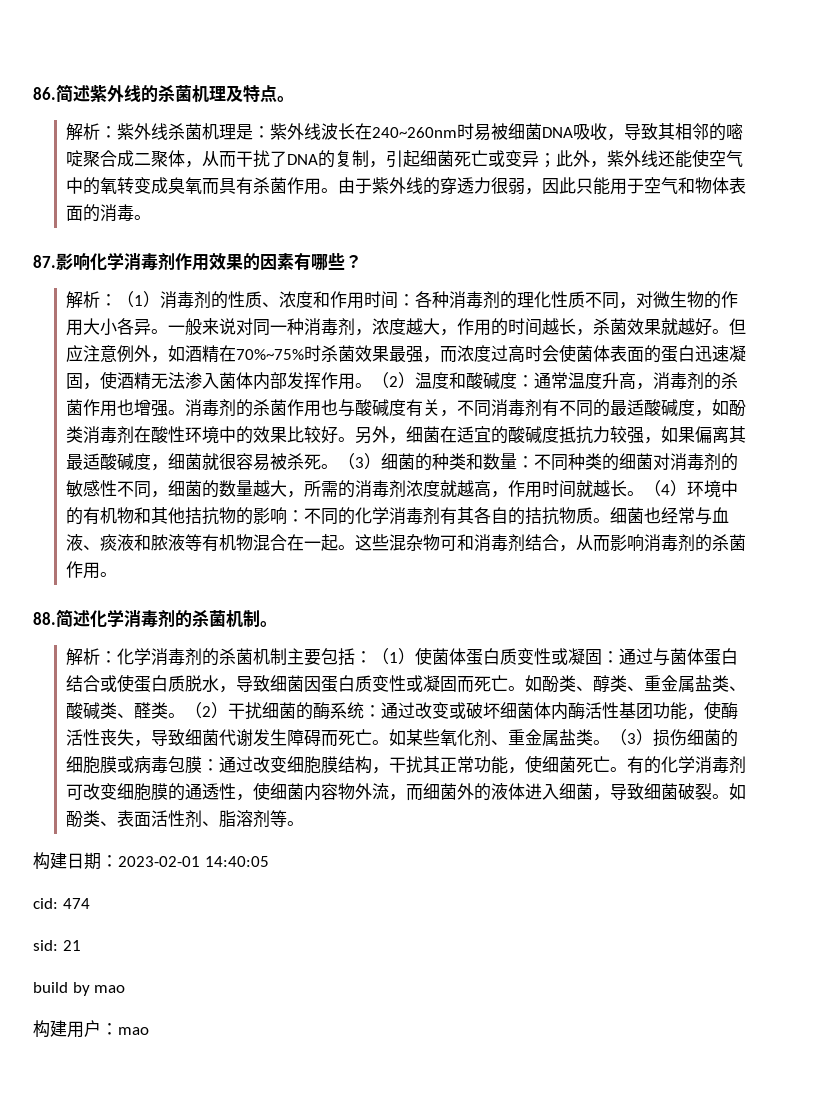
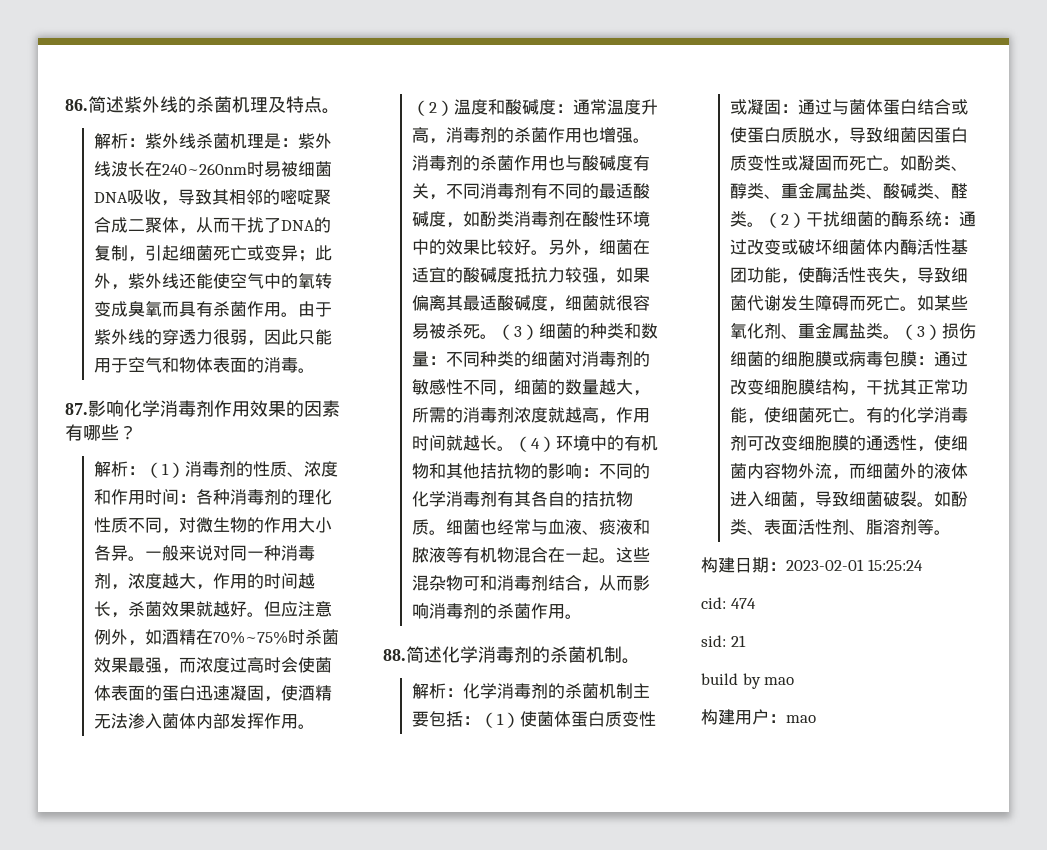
[204,856,269,867] 14:40:05 -> [867,559,923,571] 15:25:24

